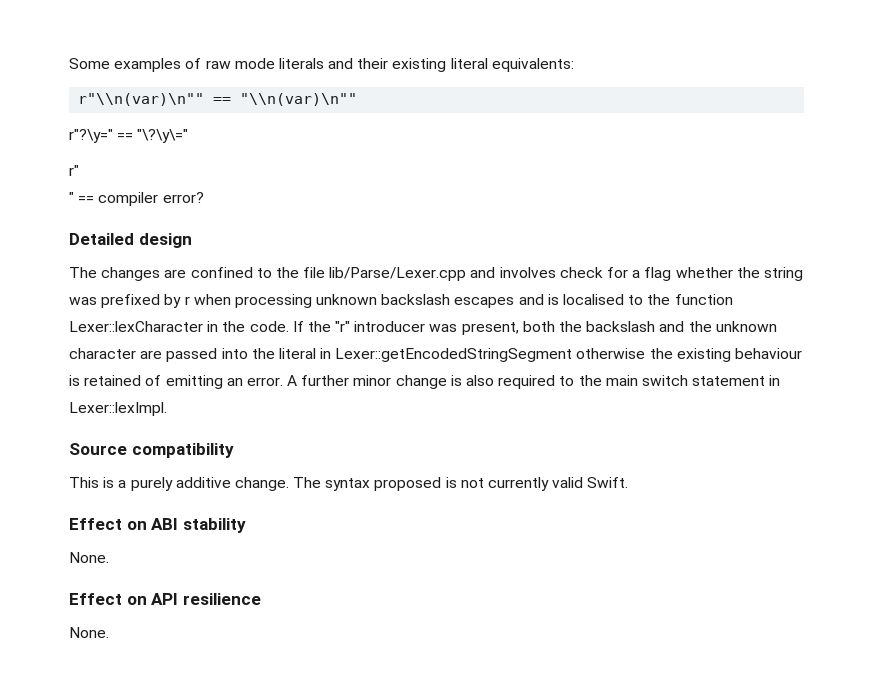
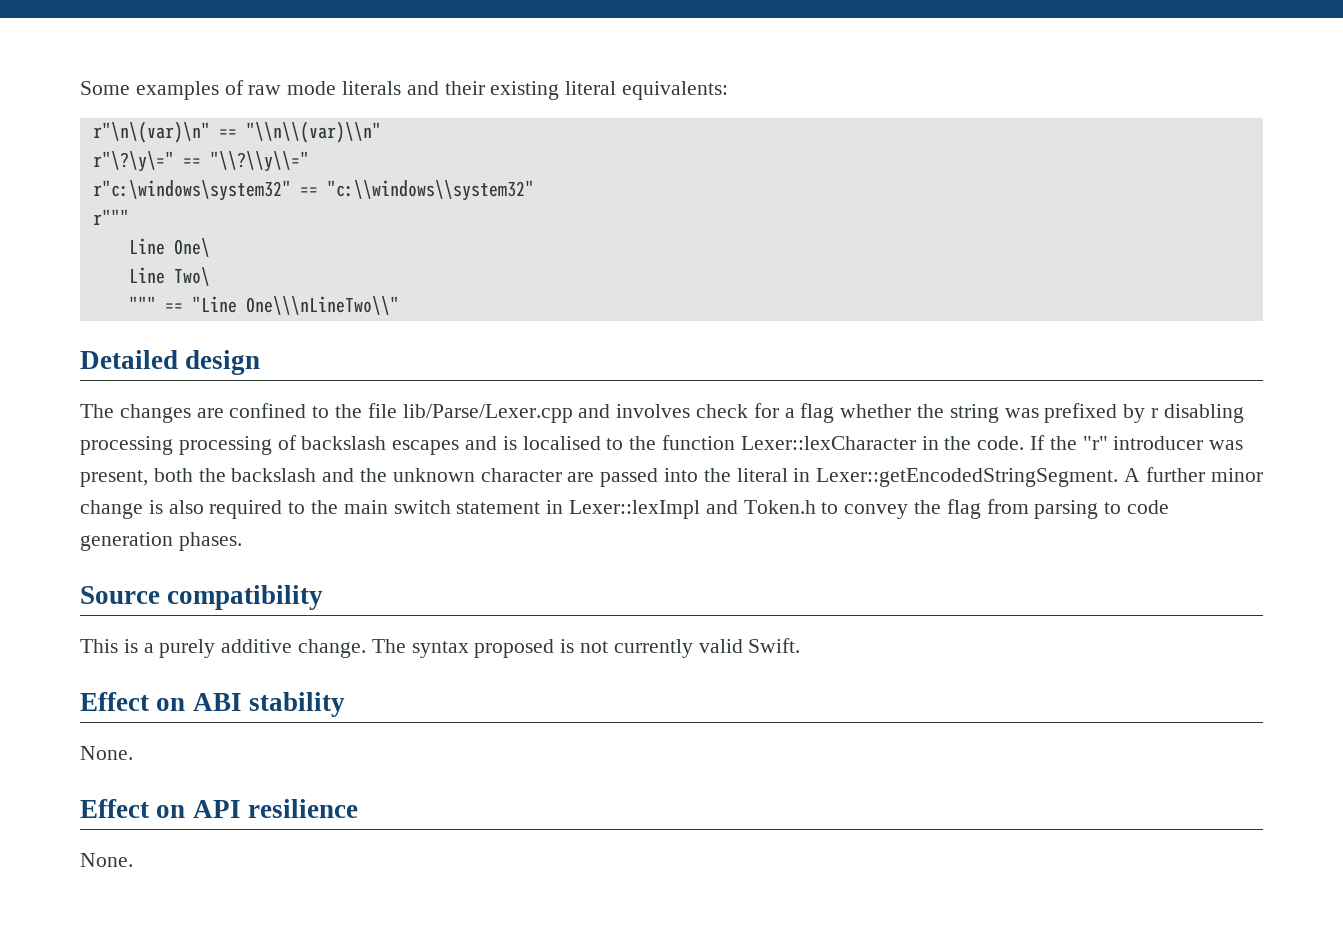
[78,93,358,106] [69,129,189,143] [69,165,79,176] [69,192,204,206] r"\\n(var)\n"" == "\\n(var)\n"" // r"?\y=" == "\?\y\=" // r" // " == compiler error? -> [92,121,381,143] [92,151,309,172] [92,180,534,201] [92,209,129,225] [128,238,210,257] [128,267,210,286] [128,296,399,315] r"\n\(var)\n" == "\\n\\(var)\\n" // r"\?\y\=" == "\\?\\y\\=" // r"c:\windows\system32" == "c:\\windows\\system32" // r""" // Line One\ // Line Two\ // """ == "Line One\\\nLineTwo\\"
[193,294,378,308] when processing unknown -> [1163,404,1244,423] [80,435,297,455] disabling processing processing of
[335,348,803,362] [69,375,283,389] Lexer::getEncodedStringSegment otherwise the existing behaviour is retained of emitting an error. -> [816,468,1119,487] Lexer::getEncodedStringSegment.
[69,402,167,416] Lexer::lexImpl. -> [569,499,1170,519] [80,532,242,551] Lexer::lexImpl and Token.h to convey the flag from parsing to code generation phases.

